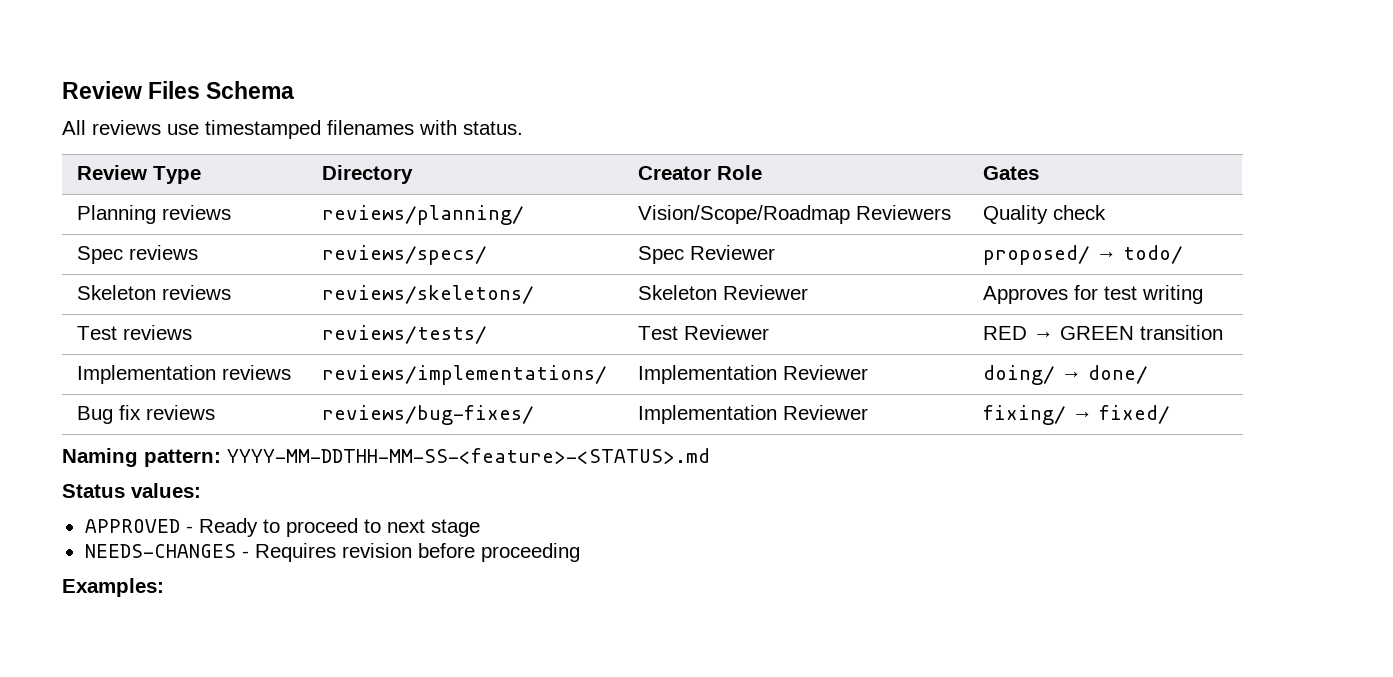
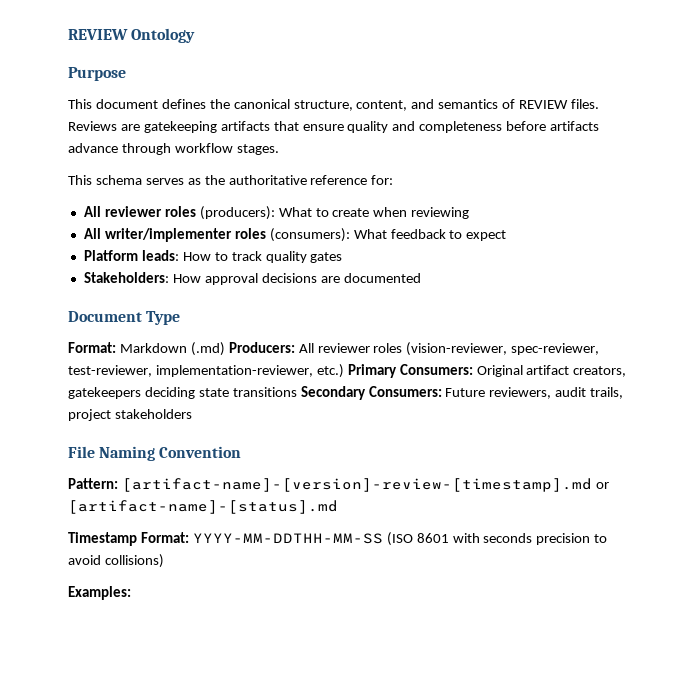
[62,81,295,99] [62,120,523,139] [76,165,201,184] [321,165,413,184] [637,165,762,180] [982,166,1039,180] [76,205,231,224] [321,205,524,225] [637,205,951,224] [982,205,1106,224] [76,245,198,264] [321,245,487,265] [637,245,775,264] [982,245,1183,265] [76,285,231,300] [321,285,534,304] [637,285,808,300] [982,285,1203,304] [76,325,192,340] [321,325,487,344] [637,325,769,340] [982,325,1223,340] [76,365,291,384] [321,365,607,385] [637,365,868,384] [982,365,1148,385] [76,405,215,424] [321,405,534,425] [637,405,868,424] [982,405,1170,425] [62,448,710,467] [62,483,201,498] [84,518,480,537] [84,543,580,562] Review Files Schema // All reviews use timestamped filenames with status. // Review Type | Directory | Creator Role | Gates // Planning reviews | reviews/planning/ | Vision/Scope/Roadmap Reviewers | Quality check // Spec reviews | reviews/specs/ | Spec Reviewer | proposed/ → todo/ // Skeleton reviews | reviews/skeletons/ | Skeleton Reviewer | Approves for test writing // Test reviews | reviews/tests/ | Test Reviewer | RED → GREEN transition // Implementation reviews | reviews/implementations/ | Implementation Reviewer | doing/ → done/ // Bug fix reviews | reviews/bug-fixes/ | Implementation Reviewer | fixing/ → fixed/ // Naming pattern: YYYY-MM-DDTHH-MM-SS-<feature>-<STATUS>.md // Status values: // APPROVED - Ready to proceed to next stage // NEEDS-CHANGES - Requires revision before proceeding -> [68,28,196,43] [68,67,126,81] [68,99,600,111] [68,121,600,133] [68,143,279,155] [68,175,394,185] [83,206,470,220] [83,228,507,242] [83,250,343,263] [83,272,421,285] [68,311,181,325] [68,342,600,356] [68,364,627,378] [68,386,624,400] [68,409,192,421] [68,446,242,461] [68,478,609,492] [68,500,338,514] [68,532,608,546] [68,554,164,568] REVIEW Ontology // Purpose // This document defines the canonical structure, content, and semantics of REVIEW files. Reviews are gatekeeping artifacts that ensure quality and completeness before artifacts advance through workflow stages. // This schema serves as the authoritative reference for: // All reviewer roles (producers): What to create when reviewing // All writer/implementer roles (consumers): What feedback to expect // Platform leads: How to track quality gates // Stakeholders: How approval decisions are documented // Document Type // Format: Markdown (.md) Producers: All reviewer roles (vision-reviewer, spec-reviewer, test-reviewer, implementation-reviewer, etc.) Primary Consumers: Original artifact creators, gatekeepers deciding state transitions Secondary Consumers: Future reviewers, audit trails, project stakeholders // File Naming Convention // Pattern: [artifact-name]-[version]-review-[timestamp].md or [artifact-name]-[status].md // Timestamp Format: YYYY-MM-DDTHH-MM-SS (ISO 8601 with seconds precision to avoid collisions)

